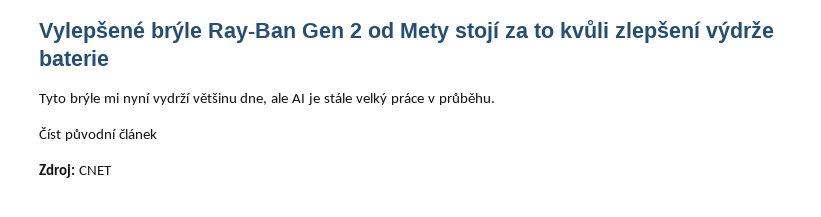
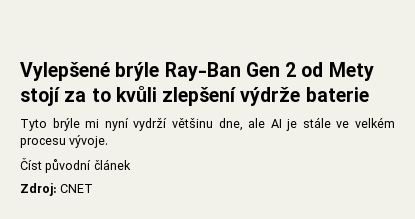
[356,93,495,105] velký práce v průběhu. -> [336,117,395,128] [20,135,109,148] ve velkém procesu vývoje.

